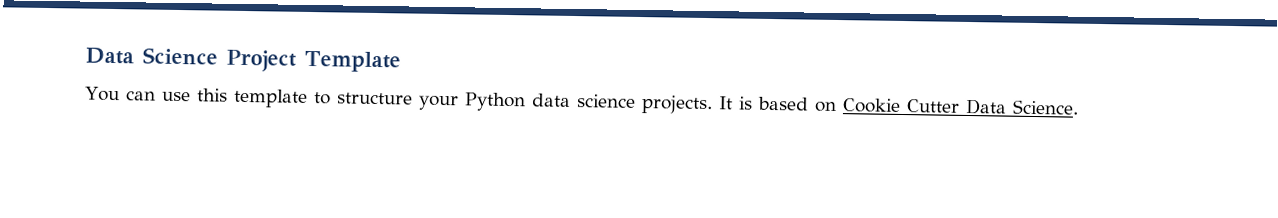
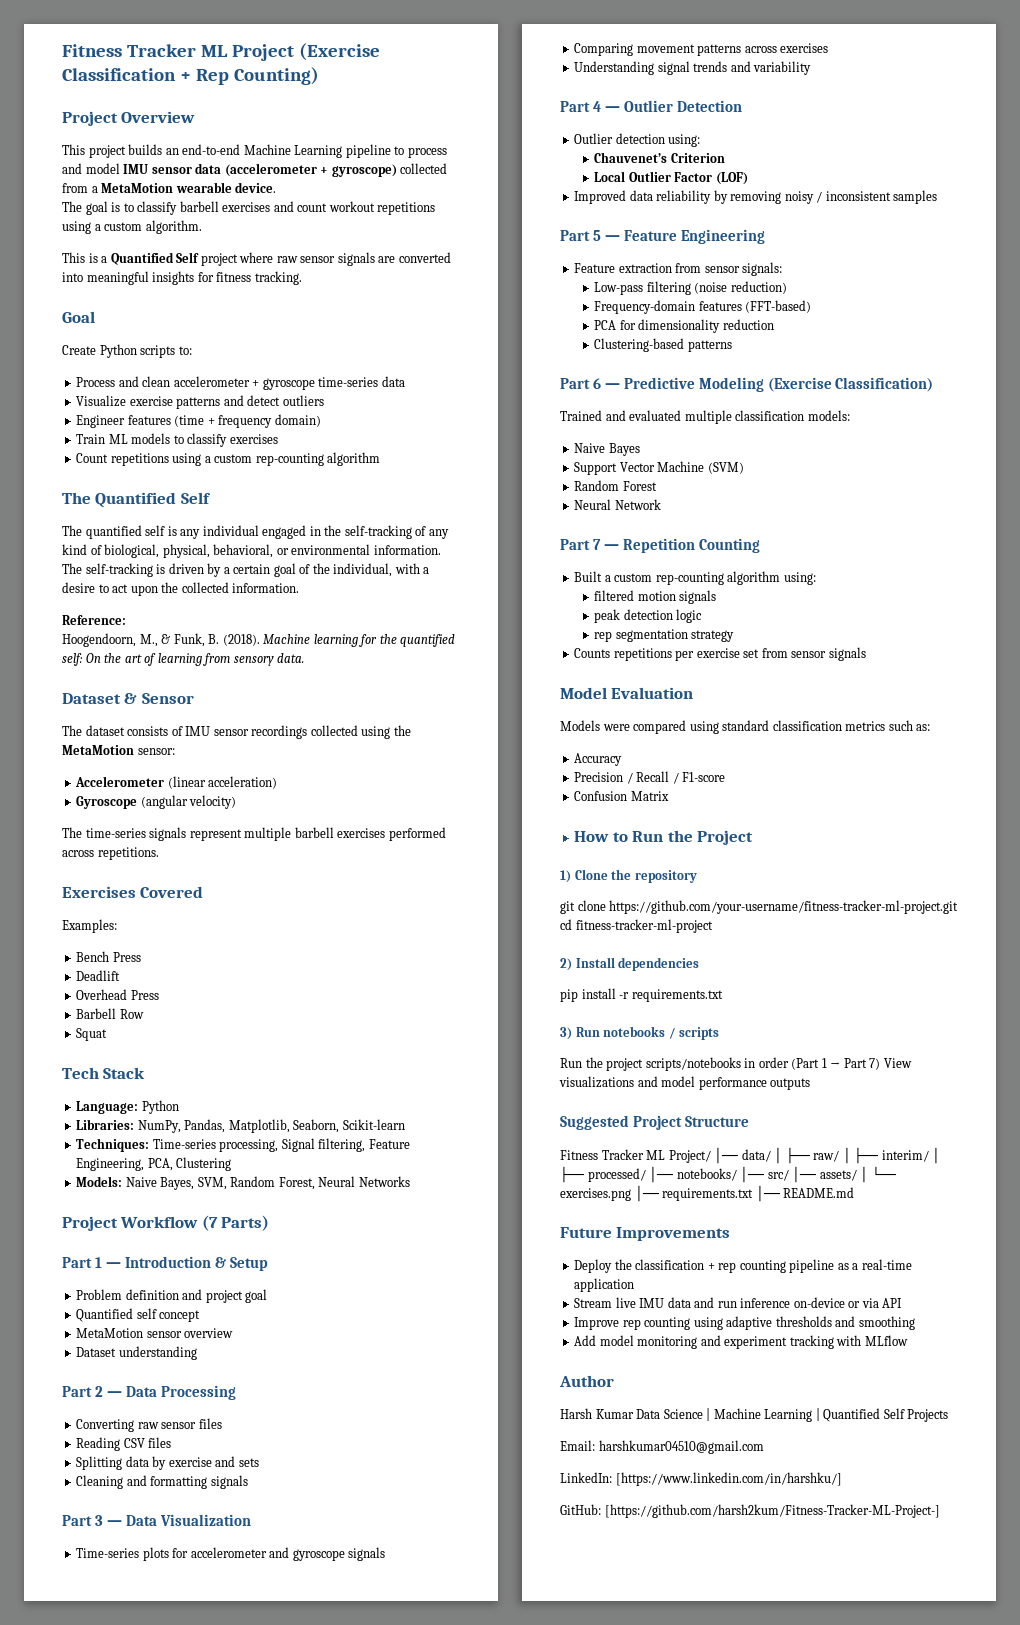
[85,47,401,73] [85,86,1079,115] Data Science Project Template // You can use this template to structure your Python data science projects. It is based on Cookie Cutter Data Science. -> [62,43,380,61] [62,67,319,85] [62,111,196,126] [62,144,447,158] [62,163,448,177] [62,182,277,193] [62,201,436,215] [62,220,202,234] [62,252,451,266] [62,271,302,285] [62,311,95,323] [62,344,192,358] [76,376,405,390] [76,395,324,409] [76,414,321,428] [76,433,278,447] [76,452,381,466] [62,492,211,508] [62,525,449,539] [62,544,441,558] [62,563,430,577] [62,582,300,596] [62,615,126,625] [62,633,456,647] [62,653,305,666] [62,693,194,704] [62,725,411,739] [62,745,175,755] [75,776,278,789] [76,795,237,809] [62,827,446,841] [62,847,159,860] [62,886,204,898] [62,919,117,933] [76,951,141,962] [76,970,121,981] [76,989,159,1000] [76,1008,144,1019] [76,1028,108,1041] [62,1067,146,1079] [76,1100,179,1114] [76,1119,405,1133] [76,1138,410,1152] [76,1157,232,1171] [76,1176,410,1190] [62,1215,270,1231] [62,1256,268,1271] [76,1289,268,1303] [76,1308,201,1322] [76,1328,234,1338] [76,1346,197,1360] [62,1385,236,1400] [76,1418,222,1432] [76,1437,172,1451] [76,1456,259,1470] [76,1475,248,1489] [62,1514,251,1526] [76,1547,386,1561] [574,43,829,56] [574,61,812,75] [560,100,742,112] [574,133,701,147] [594,152,725,163] [594,171,748,185] [574,190,938,204] [560,229,765,244] [574,262,783,276] [594,281,787,295] [594,300,812,314] [594,319,774,333] [594,338,732,352] [560,377,934,392] [560,410,850,424] [574,443,640,456] [574,461,744,475] [574,480,657,491] [574,499,661,510] [560,538,760,553] [574,571,816,585] [594,590,717,604] [594,609,703,623] [594,629,735,642] [574,647,866,661] [560,687,694,699] [560,720,931,734] [574,753,623,766] [574,771,726,784] [574,791,669,801] [574,830,754,845] [560,869,697,883] [560,900,959,914] [560,919,713,933] [560,957,700,971] [560,988,723,1002] [560,1026,720,1040] [560,1057,912,1071] [559,1076,811,1090] [560,1115,749,1130] [560,1147,941,1164] [560,1166,896,1183] [560,1185,855,1202] [560,1227,731,1241] [574,1259,912,1273] [574,1278,635,1292] [574,1297,903,1308] [574,1316,915,1330] [574,1335,908,1349] [559,1375,614,1387] [560,1408,949,1422] [560,1440,764,1454] [560,1472,842,1486] [560,1504,940,1518] Fitness Tracker ML Project (Exercise Classification + Rep Counting) // Project Overview // This project builds an end-to-end Machine Learning pipeline to process and model IMU sensor data (accelerometer + gyroscope) collected from a MetaMotion wearable device. // The goal is to classify barbell exercises and count workout repetitions using a custom algorithm. // This is a Quantified Self project where raw sensor signals are converted into meaningful insights for fitness tracking. // Goal // Create Python scripts to: // Process and clean accelerometer + gyroscope time-series data // Visualize exercise patterns and detect outliers // Engineer features (time + frequency domain) // Train ML models to classify exercises // Count repetitions using a custom rep-counting algorithm // The Quantified Self // The quantified self is any individual engaged in the self-tracking of any kind of biological, physical, behavioral, or environmental information. The self-tracking is driven by a certain goal of the individual, with a desire to act upon the collected information. // Reference: // Hoogendoorn, M., & Funk, B. (2018). Machine learning for the quantified self: On the art of learning from sensory data. // Dataset & Sensor // The dataset consists of IMU sensor recordings collected using the MetaMotion sensor: // Accelerometer (linear acceleration) // Gyroscope (angular velocity) // The time-series signals represent multiple barbell exercises performed across repetitions. // Exercises Covered // Examples: // Bench Press // Deadlift // Overhead Press // Barbell Row // Squat // Tech Stack // Language: Python // Libraries: NumPy, Pandas, Matplotlib, Seaborn, Scikit-learn // Techniques: Time-series processing, Signal filtering, Feature Engineering, PCA, Clustering // Models: Naive Bayes, SVM, Random Forest, Neural Networks // Project Workflow (7 Parts) // Part 1 — Introduction & Setup // Problem definition and project goal // Quantified self concept // MetaMotion sensor overview // Dataset understanding // Part 2 — Data Processing // Converting raw sensor files // Reading CSV files // Splitting data by exercise and sets // Cleaning and formatting signals // Part 3 — Data Visualization // Time-series plots for accelerometer and gyroscope signals // Comparing movement patterns across exercises // Understanding signal trends and variability // Part 4 — Outlier Detection // Outlier detection using: // Chauvenet’s Criterion // Local Outlier Factor (LOF) // Improved data reliability by removing noisy / inconsistent samples // Part 5 — Feature Engineering // Feature extraction from sensor signals: // Low-pass filtering (noise reduction) // Frequency-domain features (FFT-based) // PCA for dimensionality reduction // Clustering-based patterns // Part 6 — Predictive Modeling (Exercise Classification) // Trained and evaluated multiple classification models: // Naive Bayes // Support Vector Machine (SVM) // Random Forest // Neural Network // Part 7 — Repetition Counting // Built a custom rep-counting algorithm using: // filtered motion signals // peak detection logic // rep segmentation strategy // Counts repetitions per exercise set from sensor signals // Model Evaluation // Models were compared using standard classification metrics such as: // Accuracy // Precision / Recall / F1-score // Confusion Matrix // How to Run the Project // 1) Clone the repository // git clone https://github.com/your-username/fitness-tracker-ml-project.git cd fitness-tracker-ml-project // 2) Install dependencies // pip install -r requirements.txt // 3) Run notebooks / scripts // Run the project scripts/notebooks in order (Part 1 → Part 7) View visualizations and model performance outputs // Suggested Project Structure // Fitness Tracker ML Project/ │── data/ │ ├── raw/ │ ├── interim/ │ ├── processed/ │── notebooks/ │── src/ │── assets/ │ └── exercises.png │── requirements.txt │── README.md // Future Improvements // Deploy the classification + rep counting pipeline as a real-time application // Stream live IMU data and run inference on-device or via API // Improve rep counting using adaptive thresholds and smoothing // Add model monitoring and experiment tracking with MLflow // Author // Harsh Kumar Data Science | Machine Learning | Quantified Self Projects // Email: harshkumar04510@gmail.com // LinkedIn: [https://www.linkedin.com/in/harshku/] // GitHub: [https://github.com/harsh2kum/Fitness-Tracker-ML-Project-]

